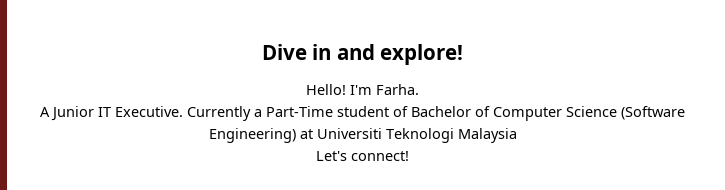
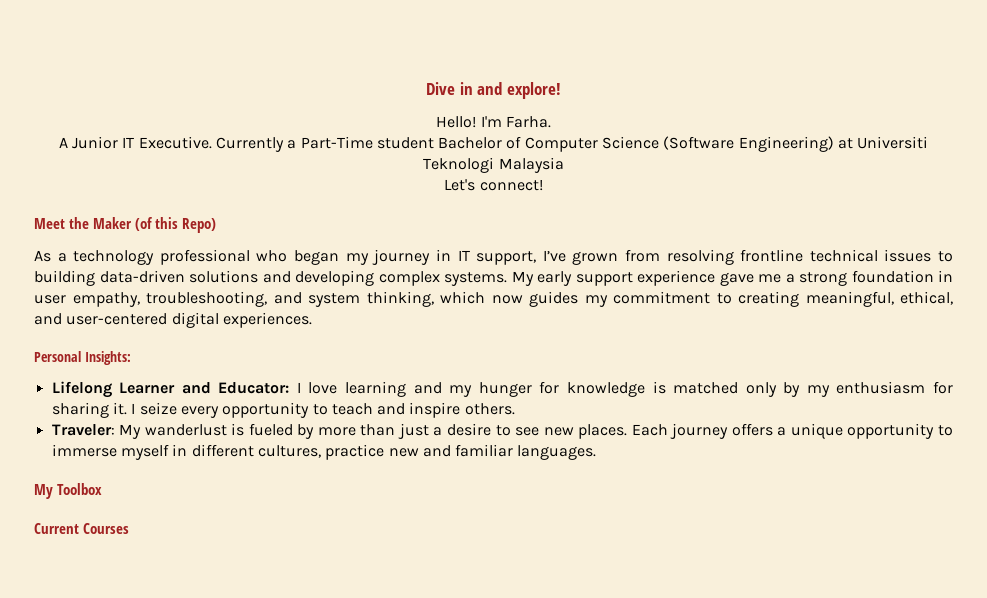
[393,106,408,117] of -> (434, 143) none
(409, 156) none -> [34,217,217,233] [34,249,953,265] [34,270,953,286] [34,291,953,307] [34,312,312,328] [34,351,131,365] [51,381,953,398] [51,402,515,418] [51,423,953,439] [51,444,597,460] [34,483,103,499] [34,523,130,534] // Meet the Maker (of this Repo) // As a technology professional who began my journey in IT support, I’ve grown from resolving frontline technical issues to building data-driven solutions and developing complex systems. My early support experience gave me a strong foundation in user empathy, troubleshooting, and system thinking, which now guides my commitment to creating meaningful, ethical, and user-centered digital experiences. // Personal Insights: // Lifelong Learner and Educator: I love learning and my hunger for knowledge is matched only by my enthusiasm for sharing it. I seize every opportunity to teach and inspire others. // Traveler: My wanderlust is fueled by more than just a desire to see new places. Each journey offers a unique opportunity to immerse myself in different cultures, practice new and familiar languages. // My Toolbox // Current Courses

